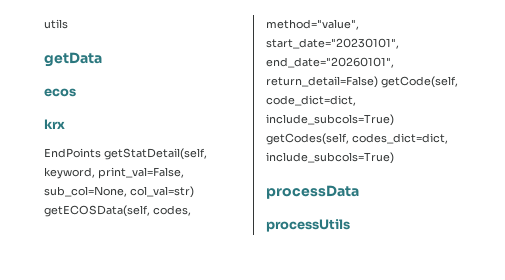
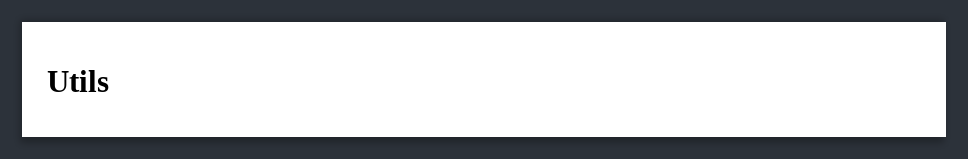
[44,19,68,29] [44,52,102,67] [44,88,76,97] [44,119,65,129] [44,148,207,160] [44,167,184,179] [44,186,194,198] [44,205,191,217] [266,19,359,30] [266,38,399,49] [266,57,394,68] [266,76,458,88] [266,95,356,106] [266,114,394,126] [266,133,448,145] [266,152,394,164] [266,185,359,199] [266,219,350,232] utils // getData // ecos // krx // EndPoints getStatDetail(self, keyword, print_val=False, sub_col=None, col_val=str) getECOSData(self, codes, method="value", start_date="20230101", end_date="20260101", return_detail=False) getCode(self, code_dict=dict, include_subcols=True) getCodes(self, codes_dict=dict, include_subcols=True) // processData // processUtils -> [47,70,109,92] Utils

